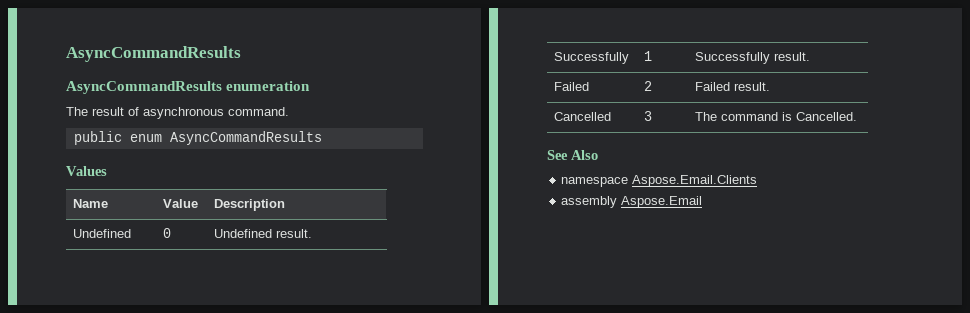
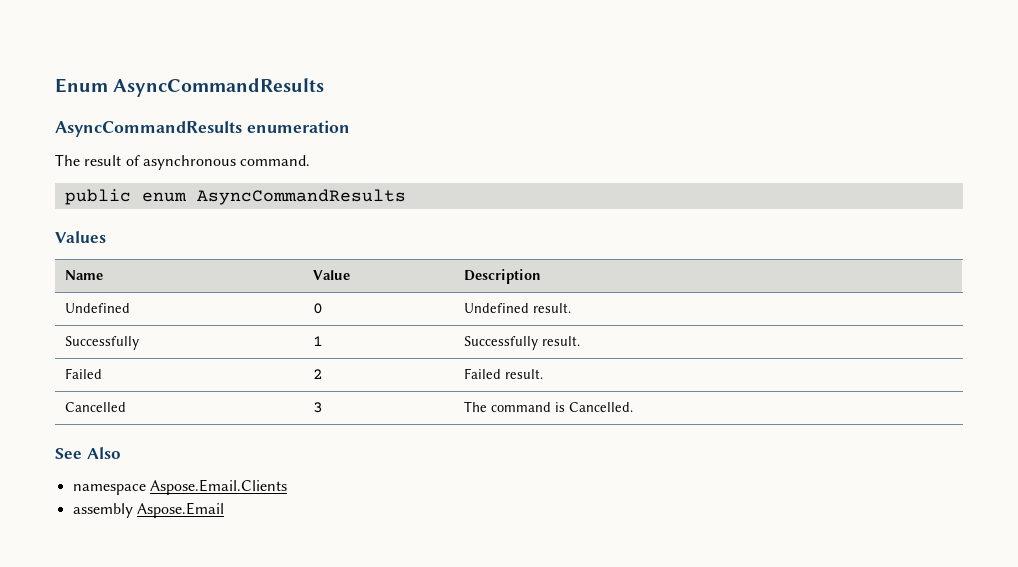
(66, 54) none -> [55,78,108,93] Enum

